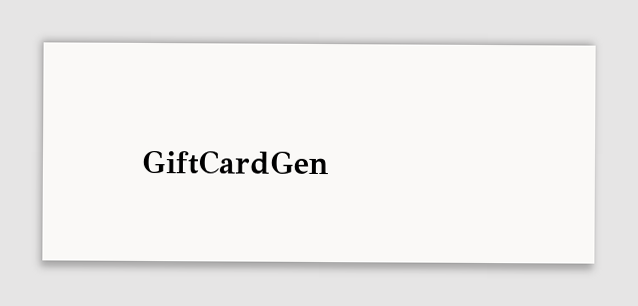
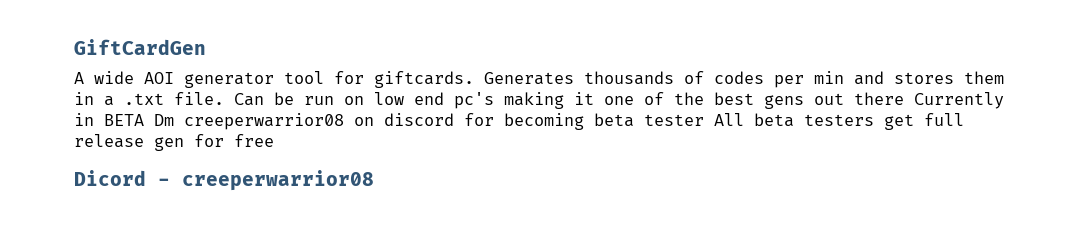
(330, 162) none -> [74,71,1004,88] [74,92,1004,109] [74,113,964,130] [74,134,274,151] [74,170,374,191] // A wide AOI generator tool for giftcards. Generates thousands of codes per min and stores them in a .txt file. Can be run on low end pc's making it one of the best gens out there Currently in BETA Dm creeperwarrior08 on discord for becoming beta tester All beta testers get full release gen for free // Dicord - creeperwarrior08

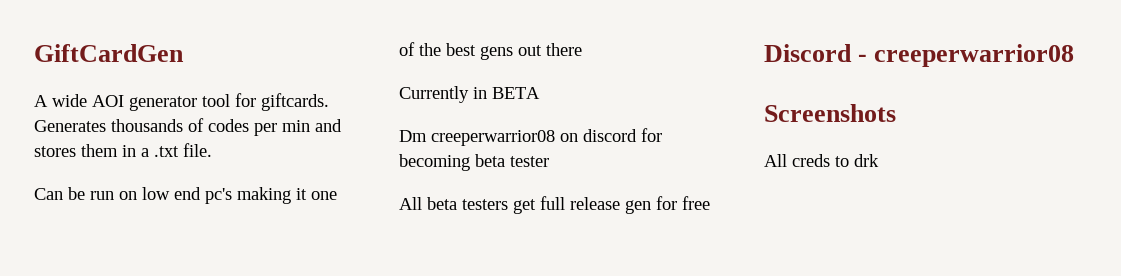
(224, 98) none -> (212, 150) //
(904, 98) none -> (582, 49) //
(144, 120) none -> (540, 93) //
(704, 120) none -> (549, 161) //
[74,170,146,186] Dicord -> [764,44,852,62] Discord
(374, 180) none -> [764,104,896,122] [764,154,879,167] // Screenshots // All creds to drk

